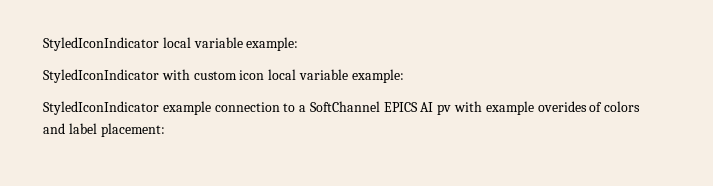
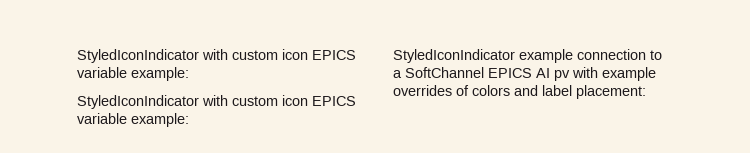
[43,37,191,51] StyledIconIndicator local -> [77,49,356,63] StyledIconIndicator with custom icon EPICS
[268,69,297,80] local -> [312,96,356,106] EPICS
[537,101,587,112] overides -> [393,85,452,96] overrides

